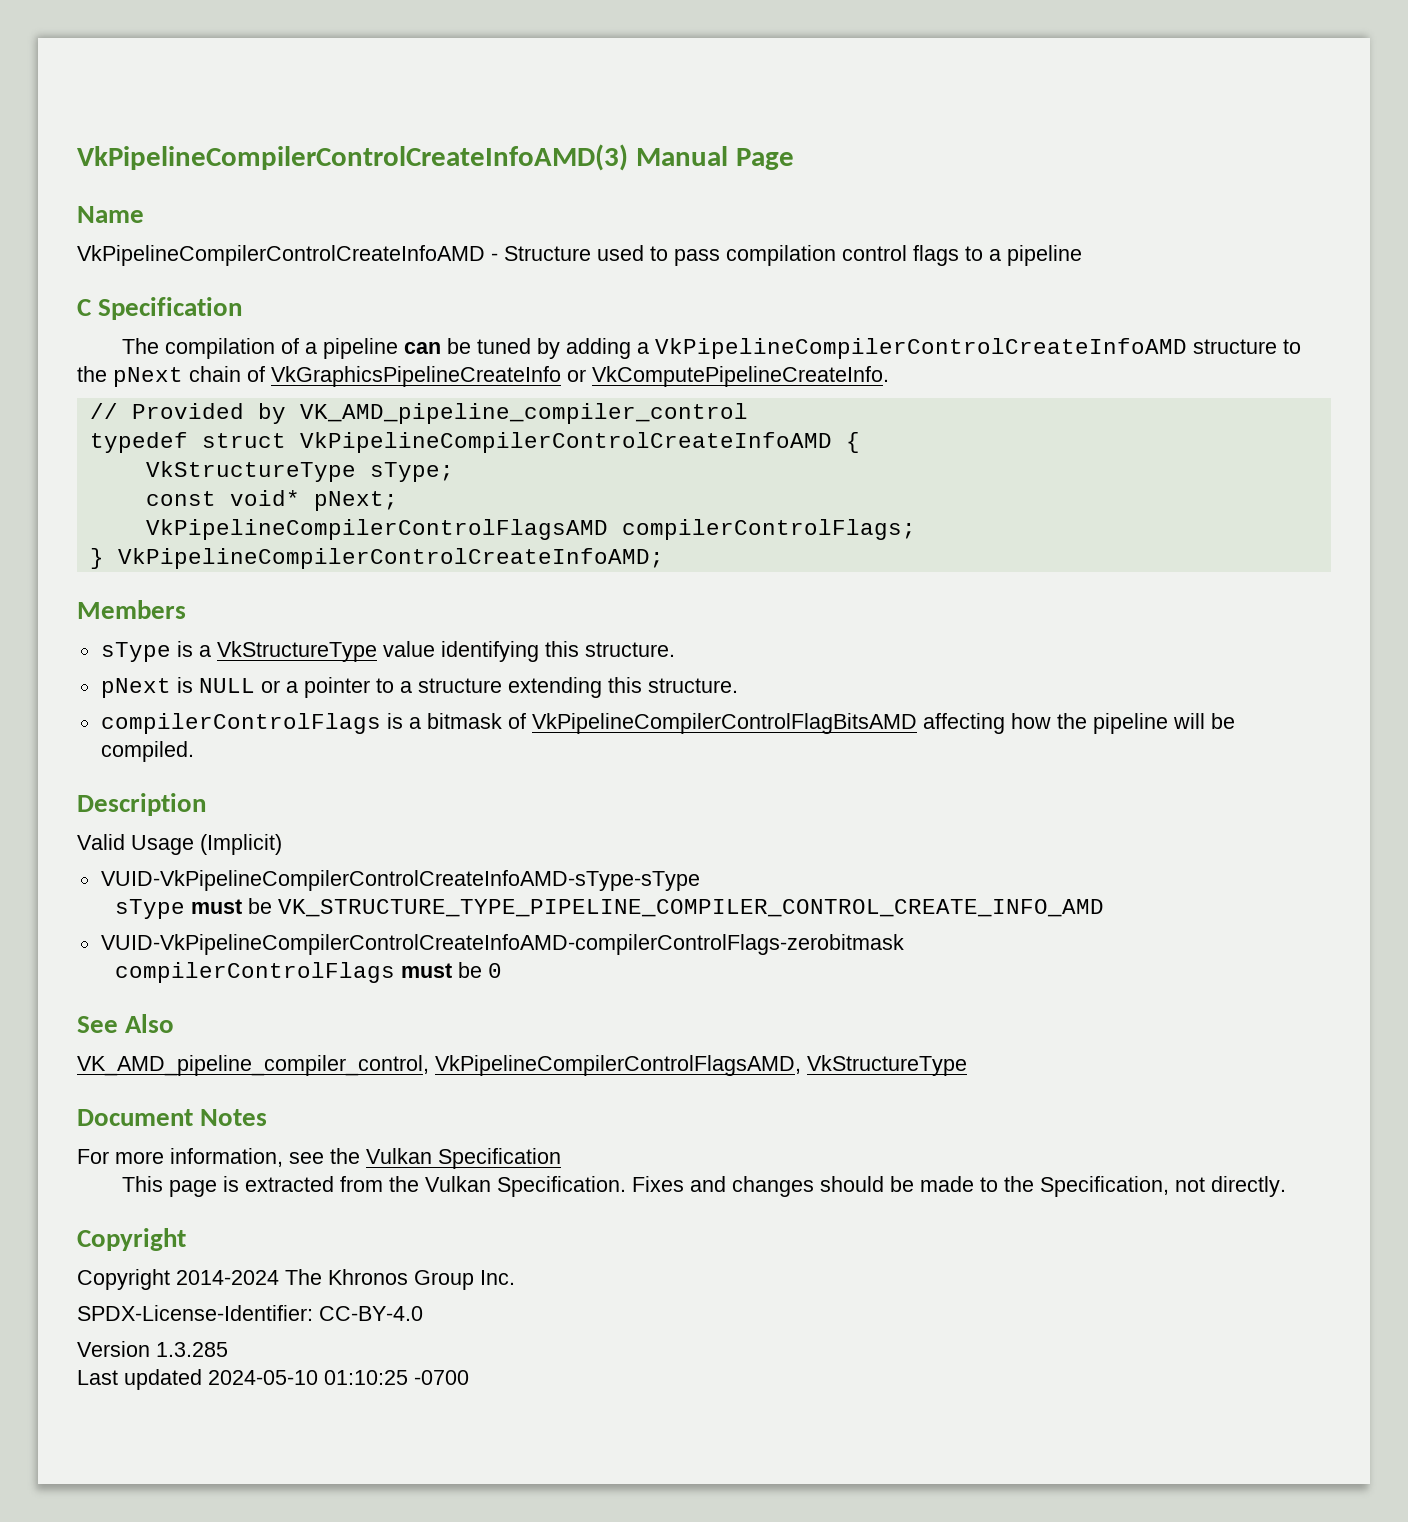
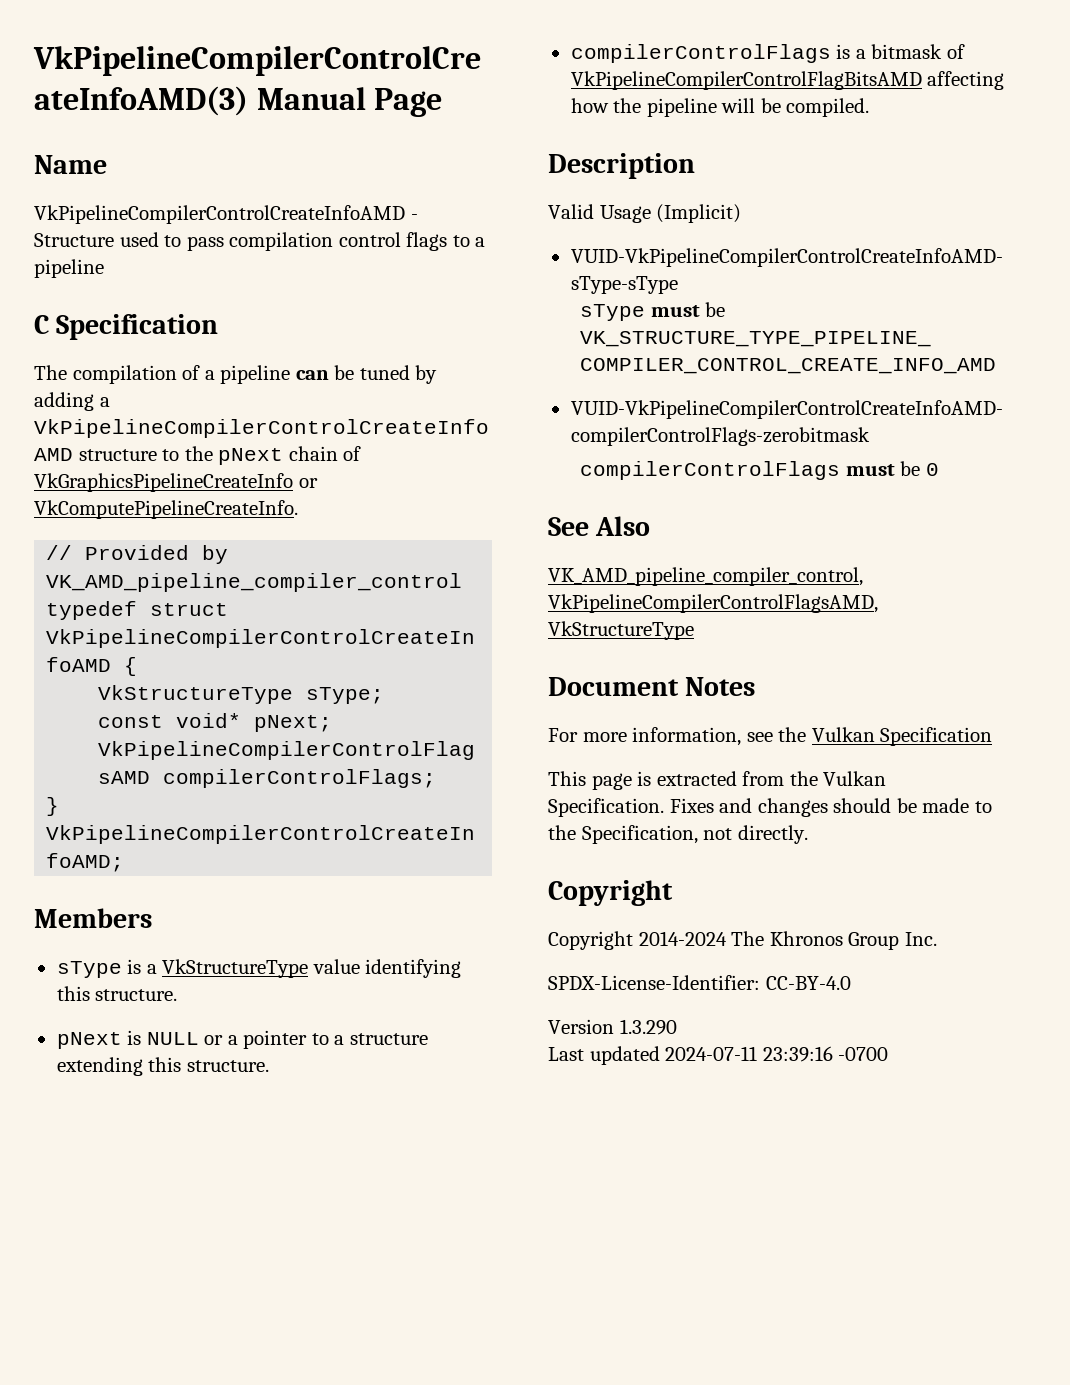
[156,1342,228,1357] 1.3.285 -> [619,1019,677,1035] 1.3.290
[208,1370,408,1385] 2024-05-10 01:10:25 -> [665,1046,833,1062] 2024-07-11 23:39:16

